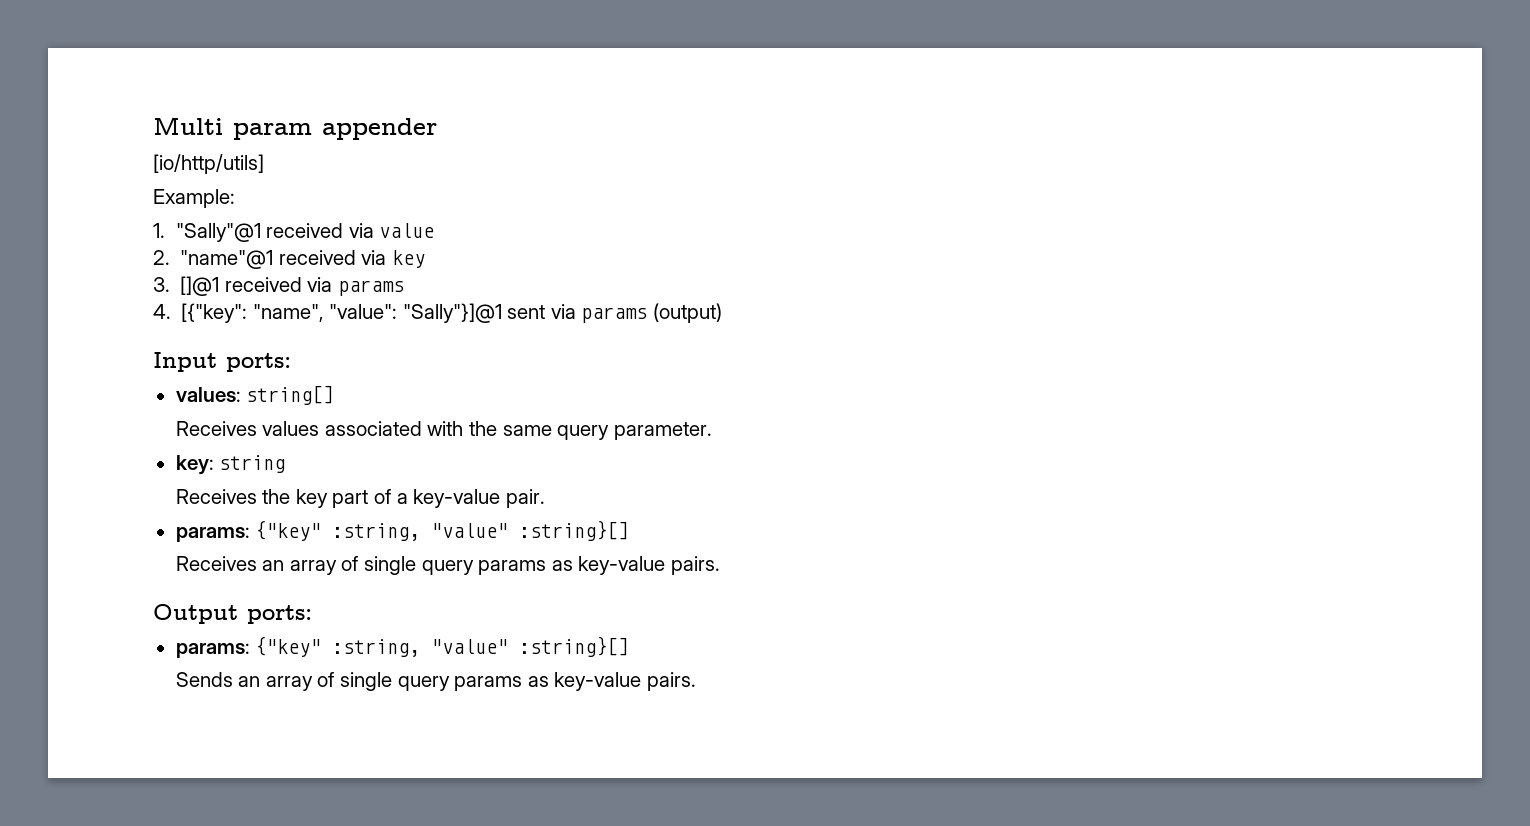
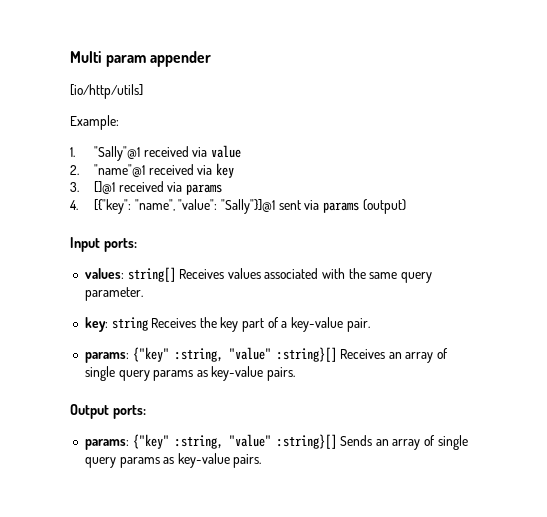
(335, 395) // -> (176, 274) none
(286, 464) // -> (148, 324) none
(630, 530) // -> (337, 354) none
(630, 646) // -> (337, 441) none

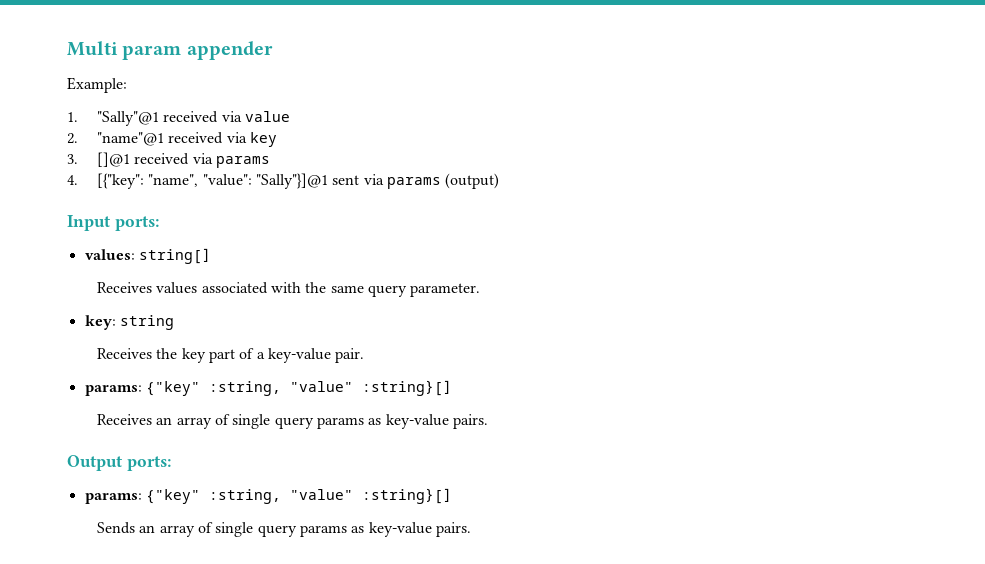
[70,84,143,99] // [io/http/utils] -> (273, 50) none
(176, 274) none -> (211, 256) //
(148, 324) none -> (174, 322) //
(337, 354) none -> (452, 388) //
(337, 441) none -> (452, 496) //

